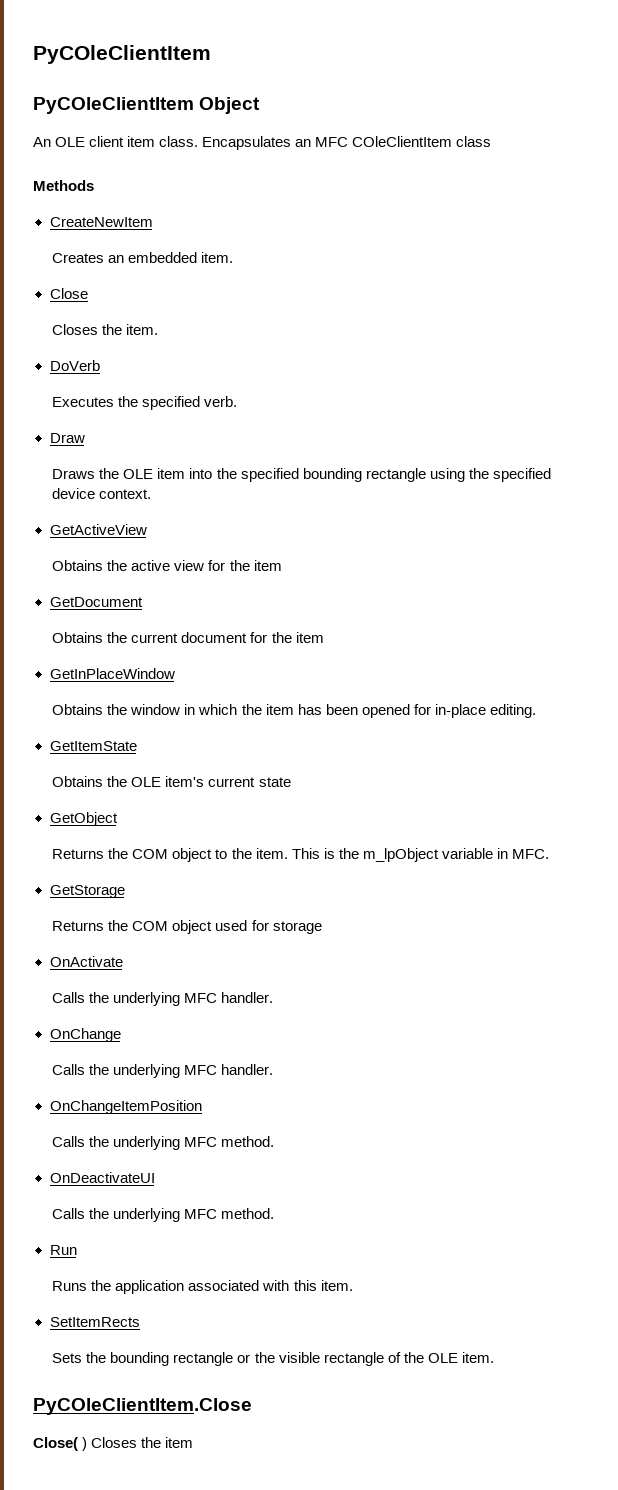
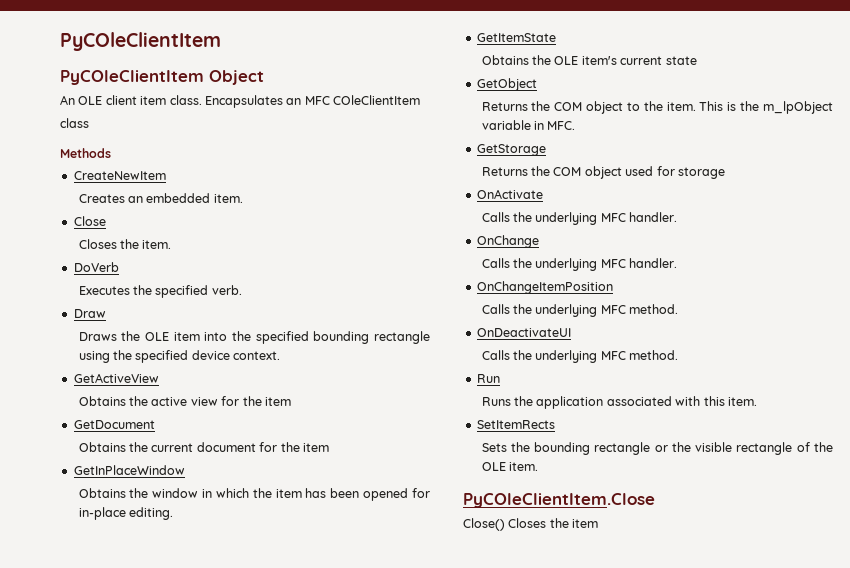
(453, 141) none -> (420, 100) //
[33,1437,88,1451] Close( ) -> [463,518,505,531] Close()

